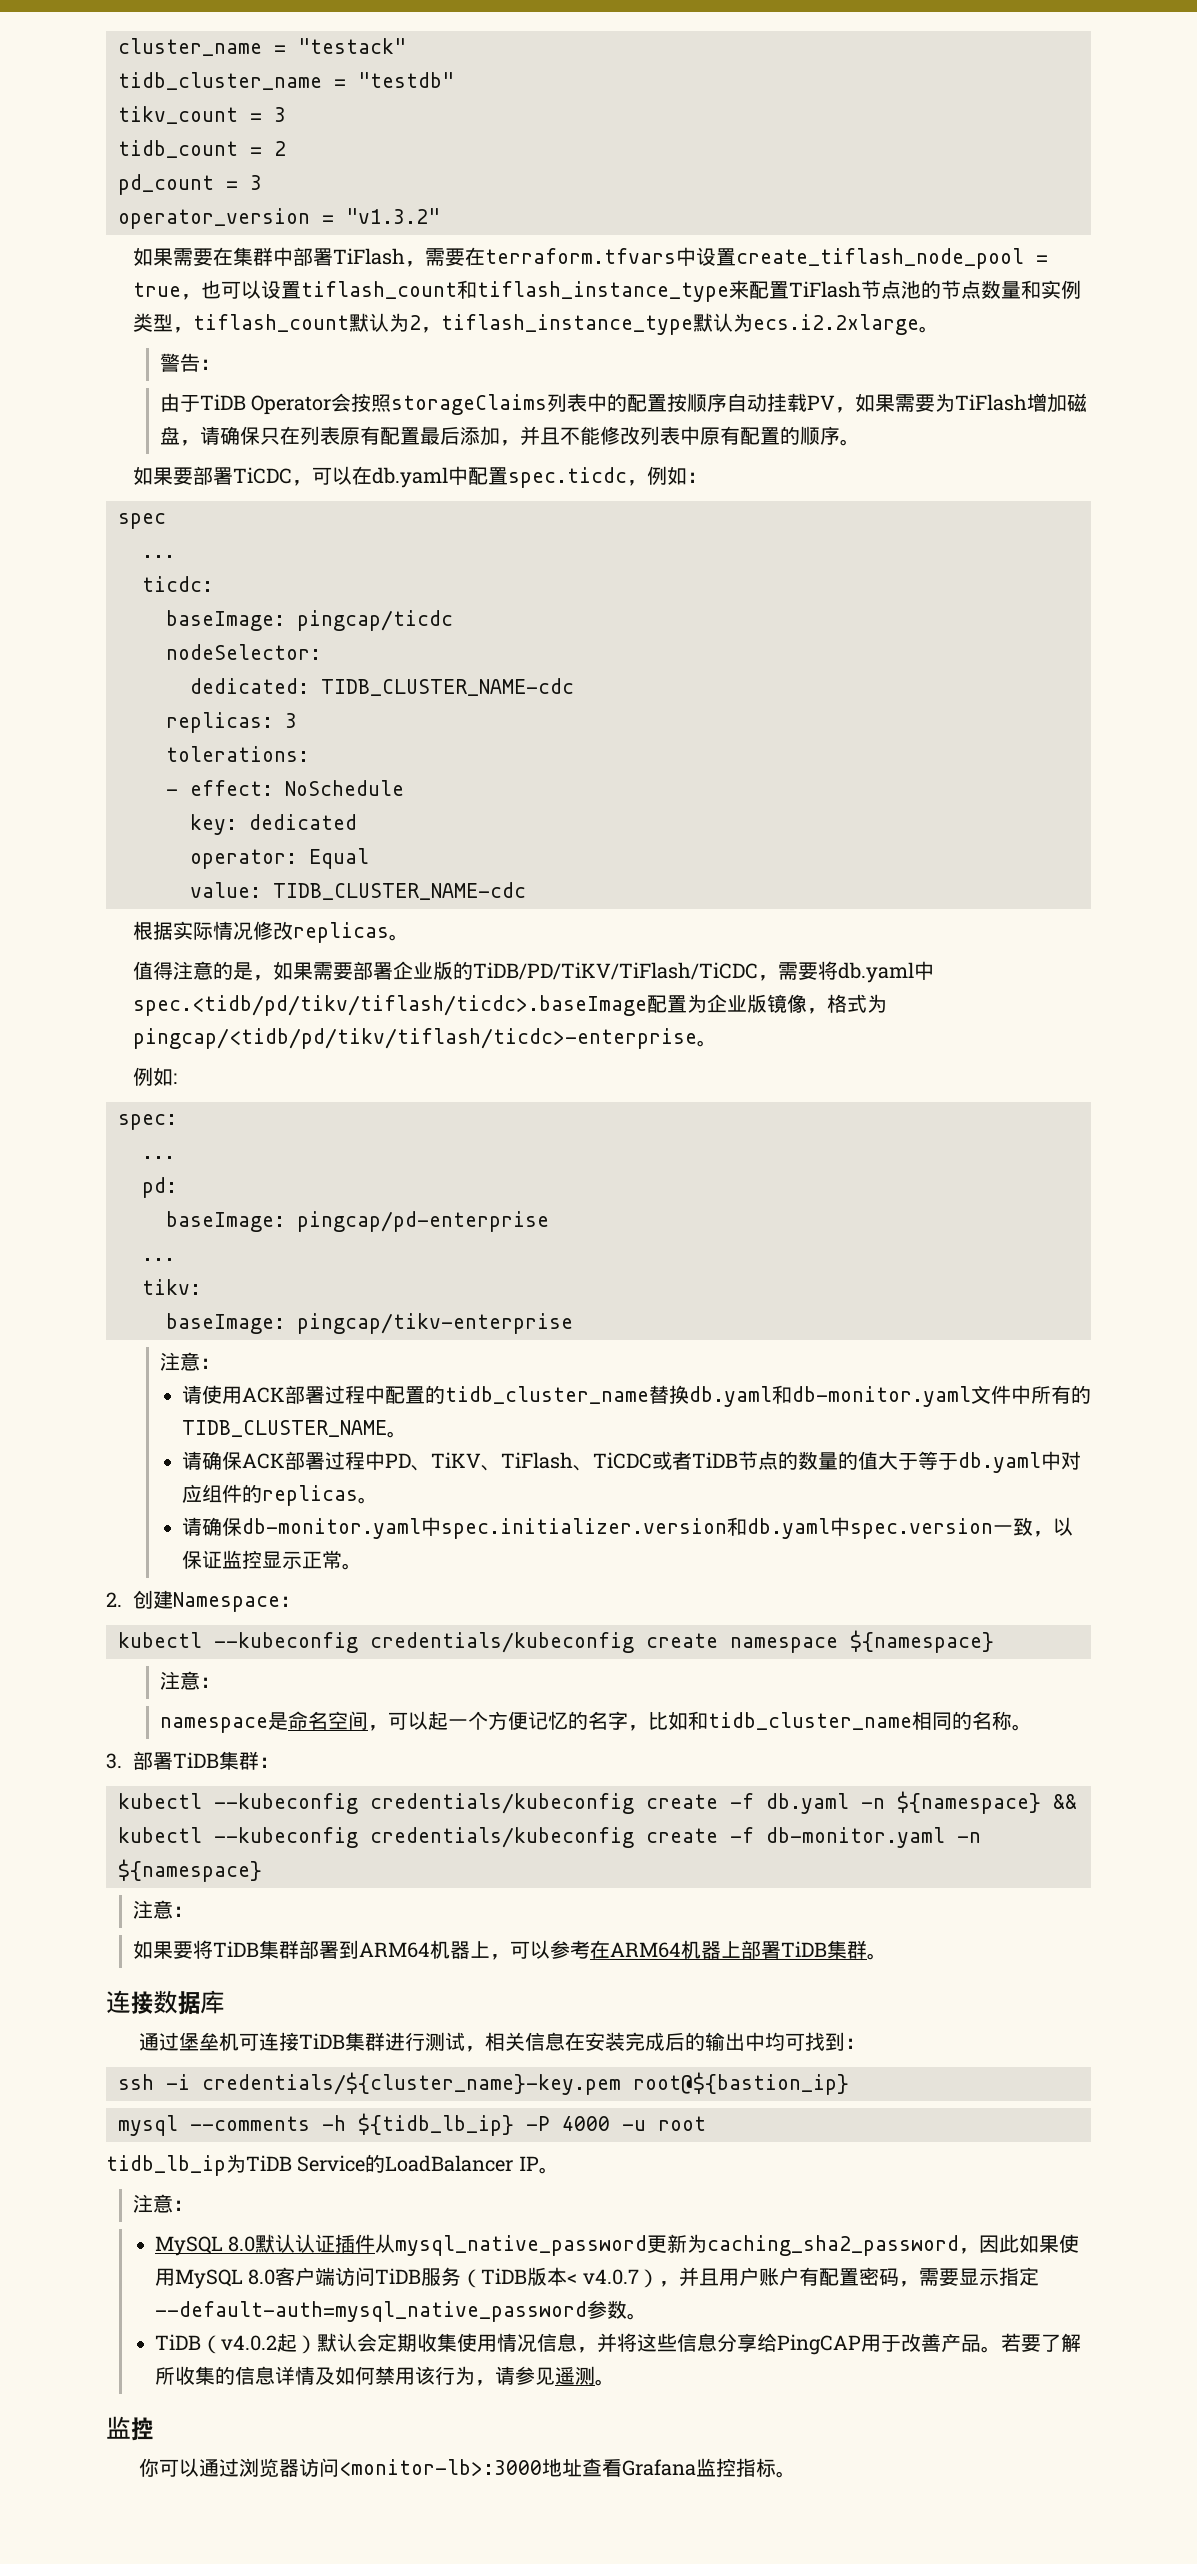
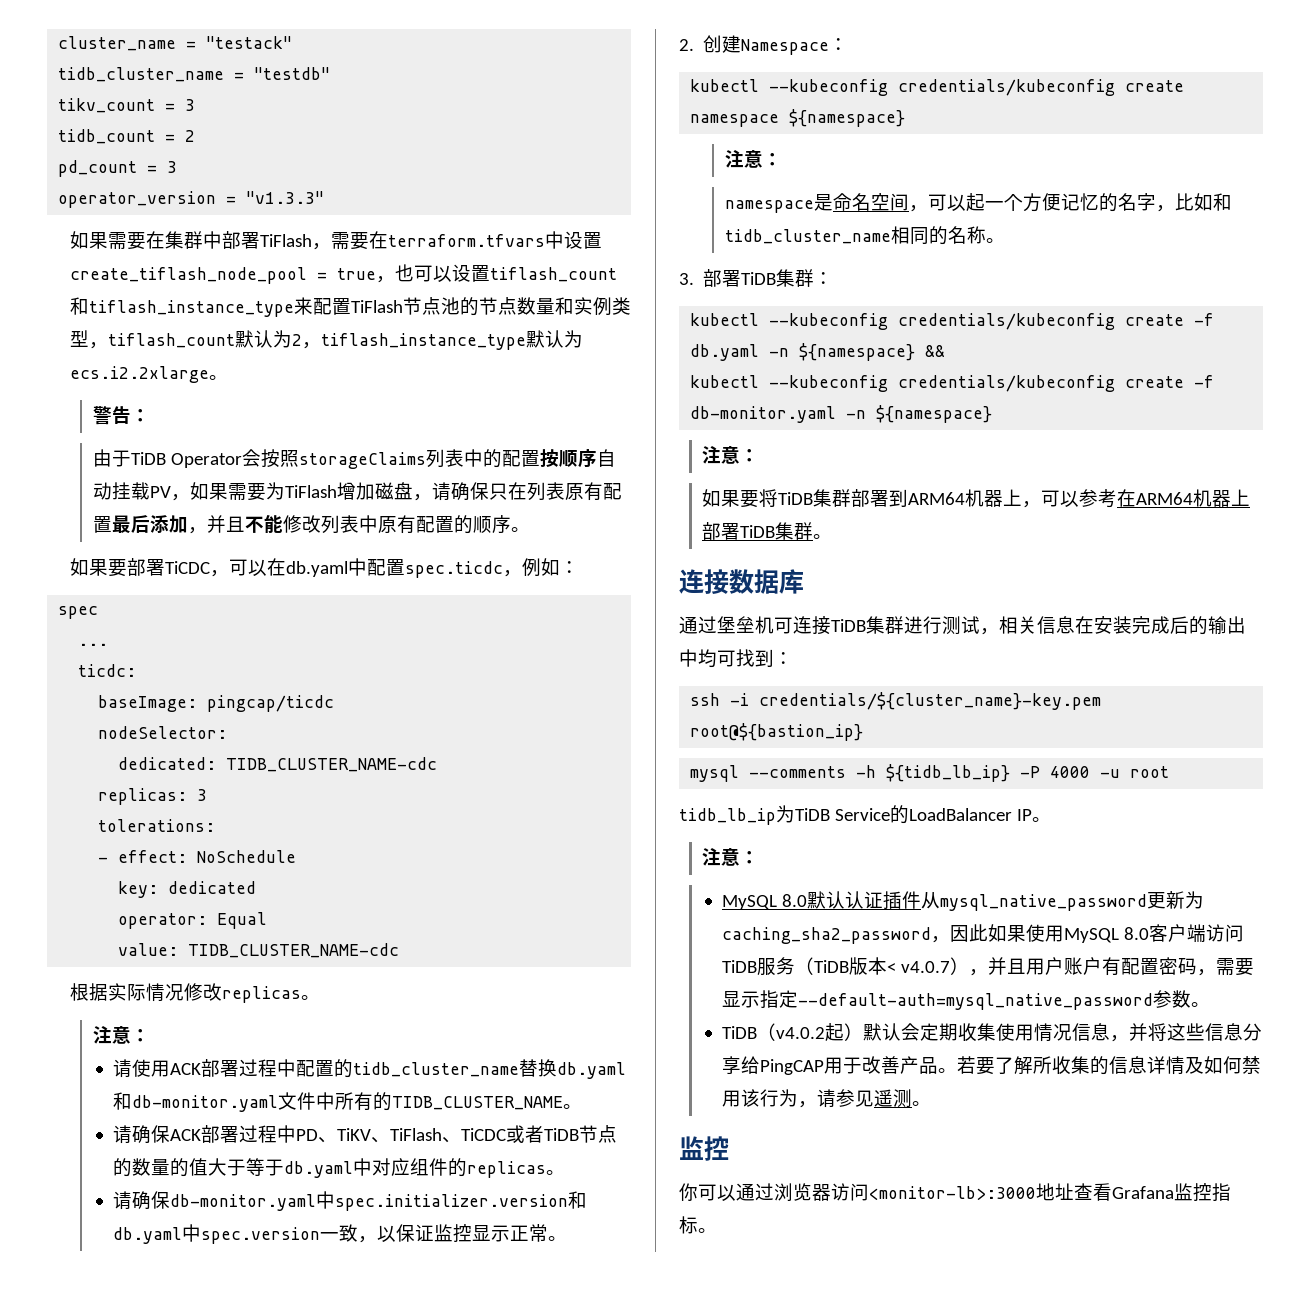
[346,208,440,224] "v1.3.2" -> [246,191,325,204] "v1.3.3"
[132,961,934,983] [132,994,887,1016] [132,1028,717,1049] [132,1067,177,1086] [118,1114,177,1130] [142,1156,175,1159] [142,1177,177,1198] [166,1211,549,1232] [142,1258,175,1261] [142,1279,201,1295] [166,1313,573,1334] // 值得注意的是，如果需要部署企业版的TiDB/PD/TiKV/TiFlash/TiCDC，需要将db.yaml中spec.<tidb/pd/tikv/tiflash/ticdc>.baseImage配置为企业版镜像，格式为pingcap/<tidb/pd/tikv/tiflash/ticdc>-enterprise。 // 例如: // spec: // ... // pd: // baseImage: pingcap/pd-enterprise // ... // tikv: // baseImage: pingcap/tikv-enterprise -> (320, 997) none

